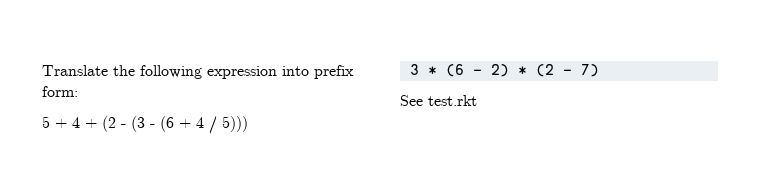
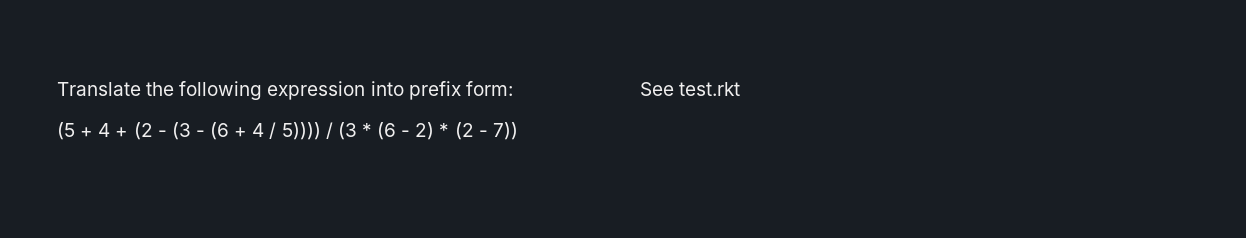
[42,116,50,128] 5 -> [57,122,75,140] (5
[222,116,248,132] [409,64,419,75] 5))) // 3 -> [281,122,357,140] 5)))) / (3
[580,64,599,77] 7) -> [492,122,518,140] 7))

